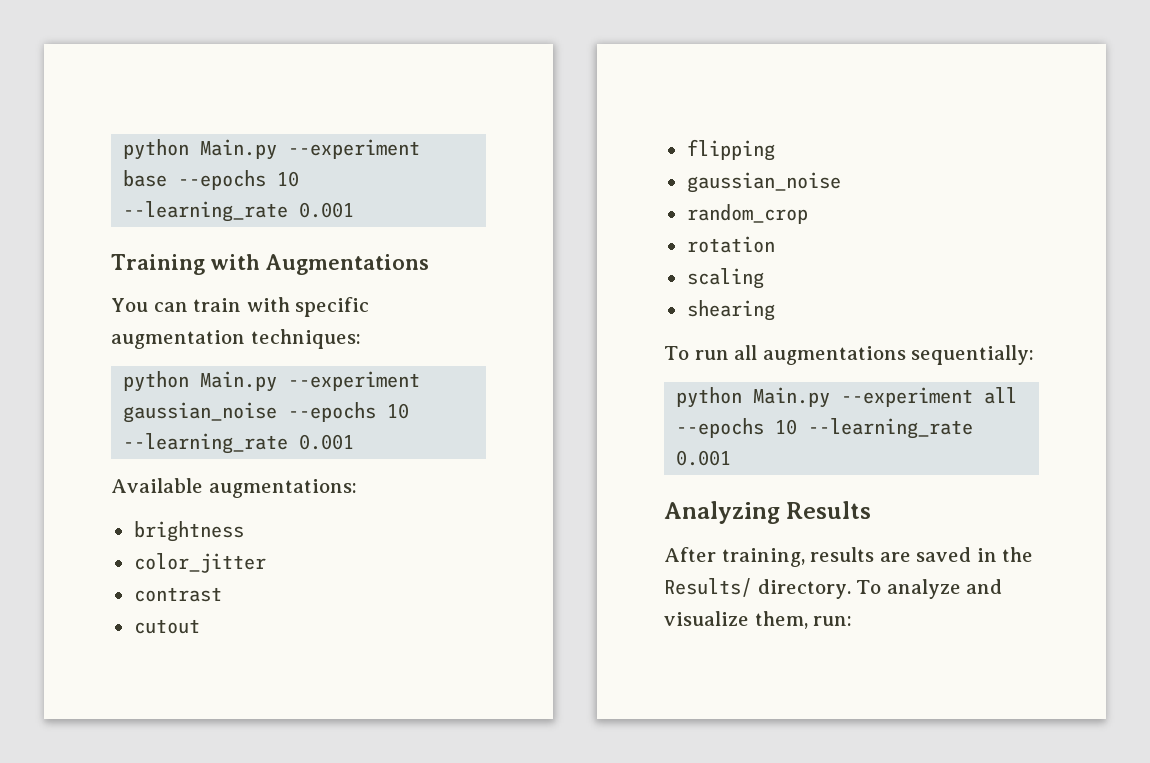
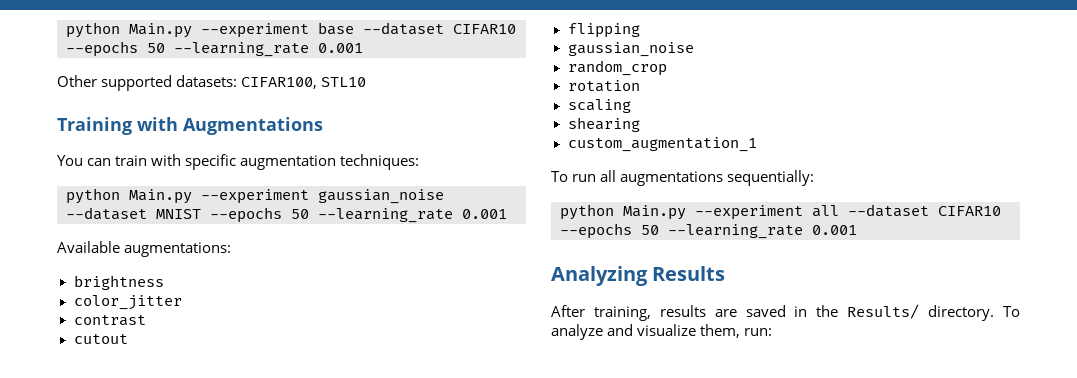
[178,170,300,190] [123,201,355,222] --epochs 10 --learning_rate 0.001 -> [363,22,516,35] [66,41,363,57] [57,75,367,91] --dataset CIFAR10 --epochs 50 --learning_rate 0.001 // Other supported datasets: CIFAR100, STL10
[288,402,410,422] --epochs 10 -> [66,207,309,223] --dataset MNIST --epochs 50
(775, 310) none -> [567,137,757,152] // custom_augmentation_1
[676,418,798,438] --epochs 10 -> [848,204,1001,217] [560,223,659,239] --dataset CIFAR10 --epochs 50

